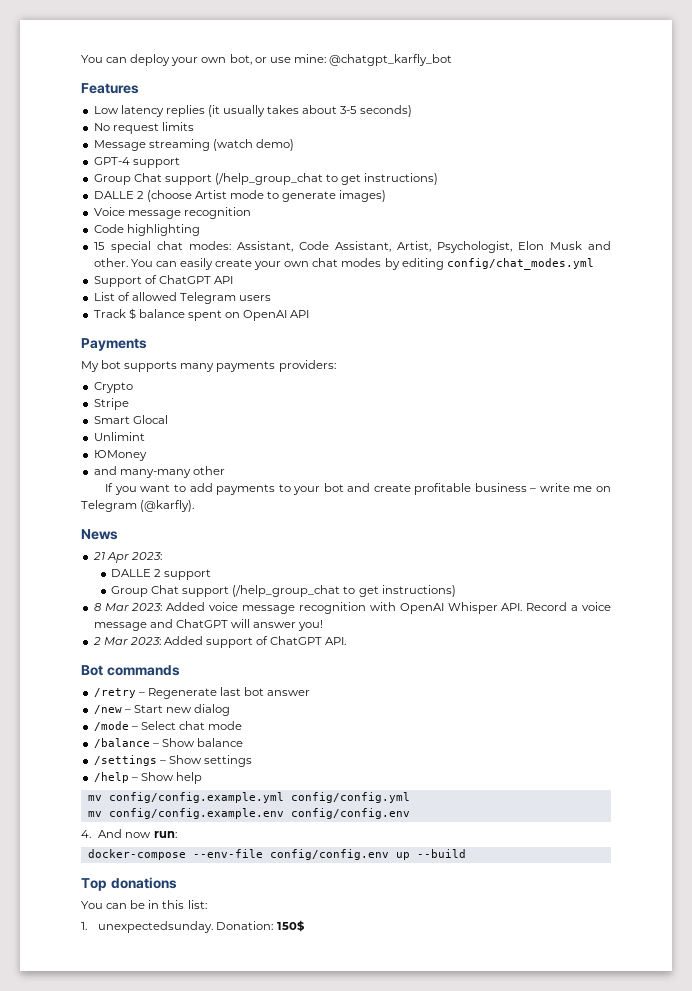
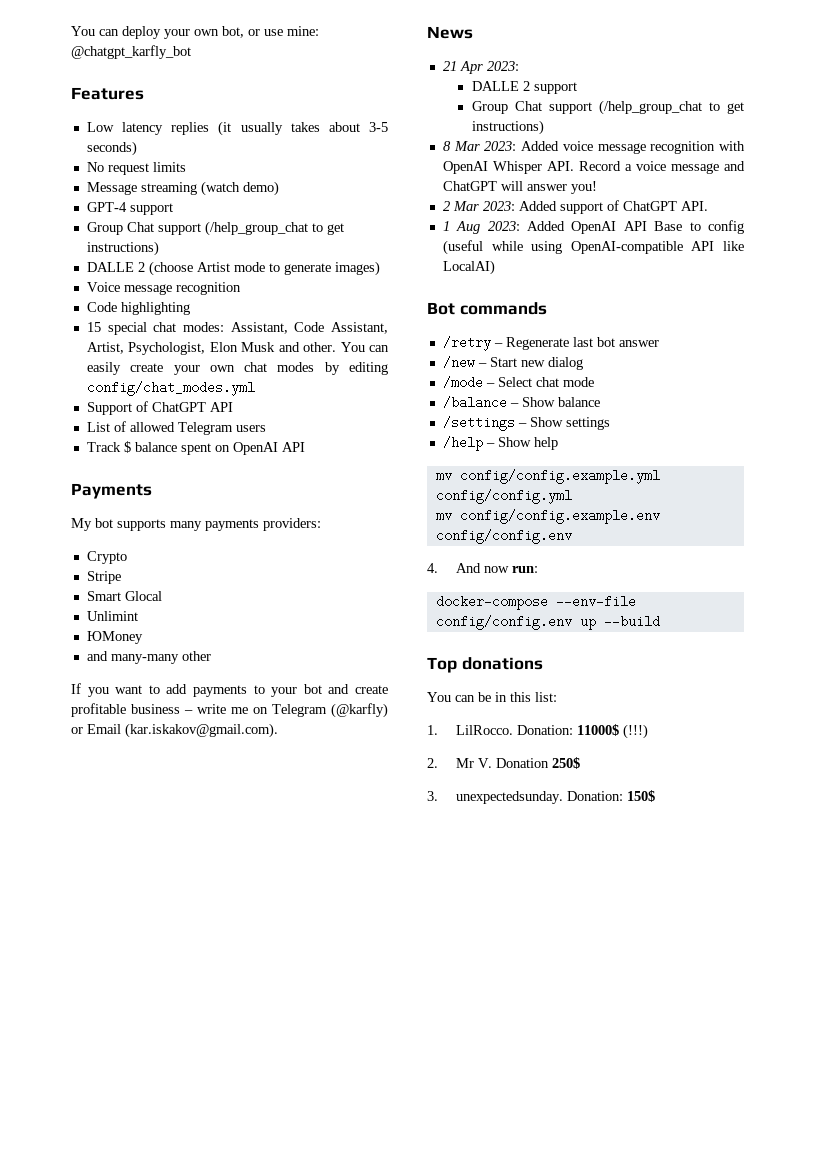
[140,500,195,512] (@karfly). -> [331,703,388,718] [71,723,278,738] (@karfly) or Email (kar.iskakov@gmail.com).
(347, 641) none -> [442,220,744,234] [442,240,744,255] [442,260,495,275] // 1 Aug 2023: Added OpenAI API Base to config (useful while using OpenAI-compatible API like LocalAI)
(87, 926) none -> [455,724,648,739] [427,757,580,769] [427,791,438,801] LilRocco. Donation: 11000$ (!!!) // 2. Mr V. Donation 250$ // 3.

